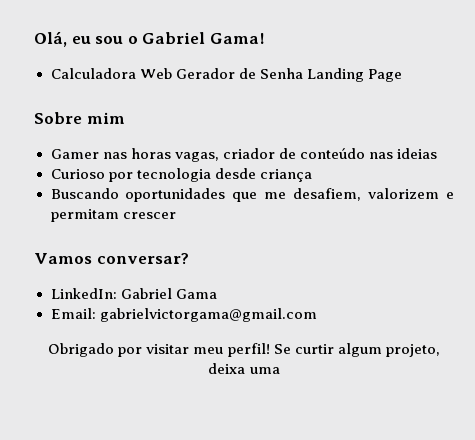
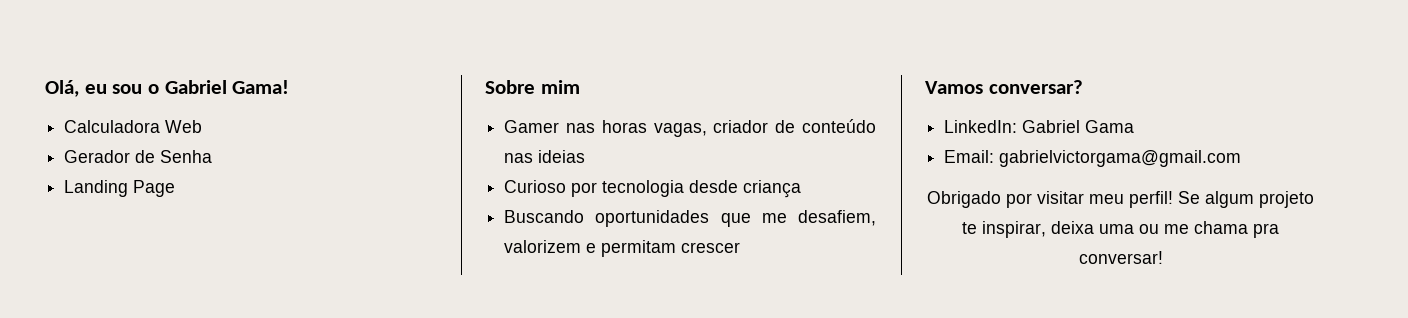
(172, 73) none -> (203, 126) //
(303, 73) none -> (213, 156) //
[294,343,440,357] [208,363,280,374] curtir algum projeto, deixa uma -> [1205,191,1314,208] [962,221,1279,238] [1078,251,1163,264] algum projeto te inspirar, deixa uma ou me chama pra conversar!

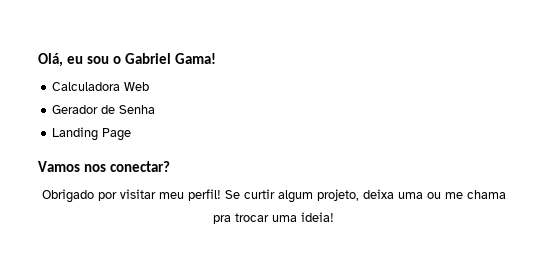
[485,80,580,94] [504,119,876,137] [504,150,586,163] [504,180,802,198] [504,210,876,227] [504,240,741,257] [925,80,1083,94] [944,120,1135,133] [944,150,1242,167] Sobre mim // Gamer nas horas vagas, criador de conteúdo nas ideias // Curioso por tecnologia desde criança // Buscando oportunidades que me desafiem, valorizem e permitam crescer // Vamos conversar? // LinkedIn: Gabriel Gama // Email: gabrielvictorgama@gmail.com -> [38,161,171,172] Vamos nos conectar?
[1205,191,1314,208] [962,221,1046,238] algum projeto te inspirar, -> [243,189,359,203] curtir algum projeto,
[1078,251,1163,264] conversar! -> [235,212,334,222] trocar uma ideia!

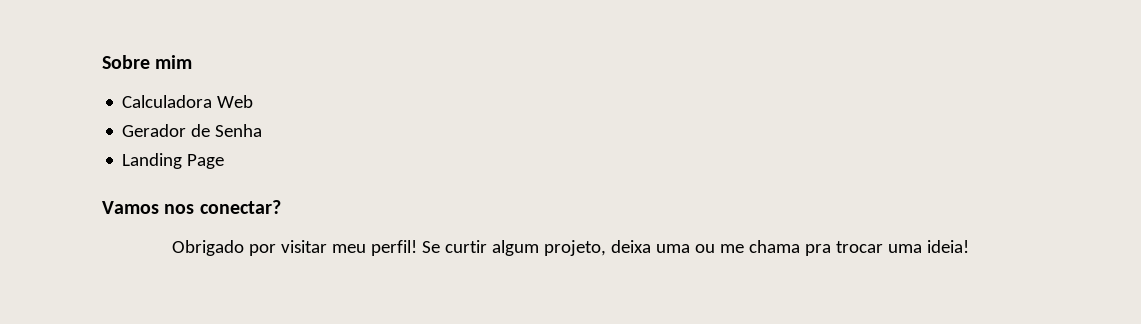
[38,53,217,67] Olá, eu sou o Gabriel Gama! -> [102,55,193,69] Sobre mim

